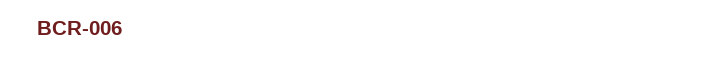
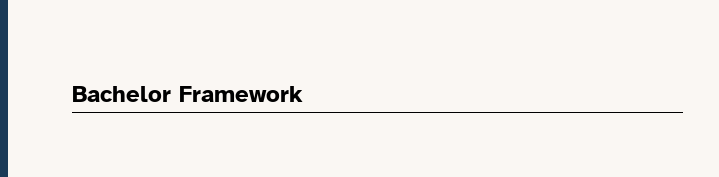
[37,21,122,35] BCR-006 -> [72,86,303,102] Bachelor Framework

